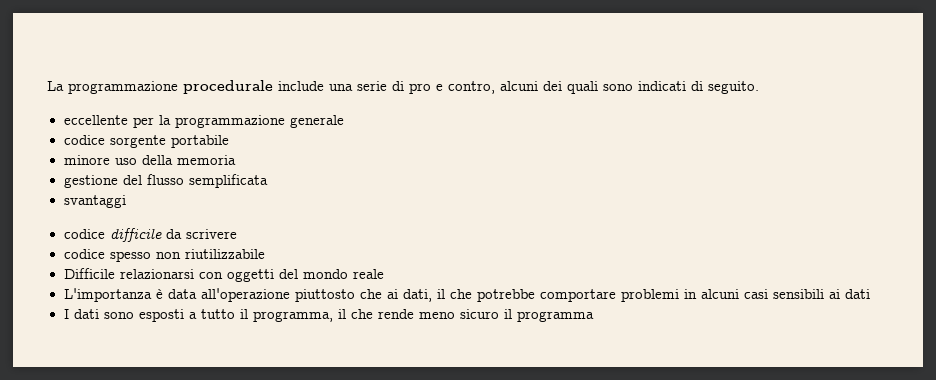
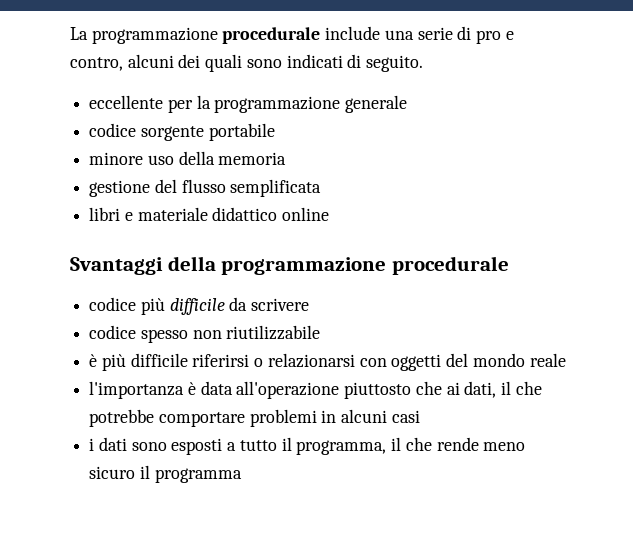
[63,195,126,208] [63,229,105,239] svantaggi // codice -> [89,207,330,221] [70,256,509,275] [89,297,165,315] libri e materiale didattico online // Svantaggi della programmazione procedurale // codice più
[63,268,115,279] Difficile -> [89,353,264,371] è più difficile riferirsi o
[63,288,152,302] L'importanza -> [89,381,185,399] l'importanza
[772,289,870,299] [63,309,69,319] sensibili ai dati // I -> [89,438,95,451] // i

